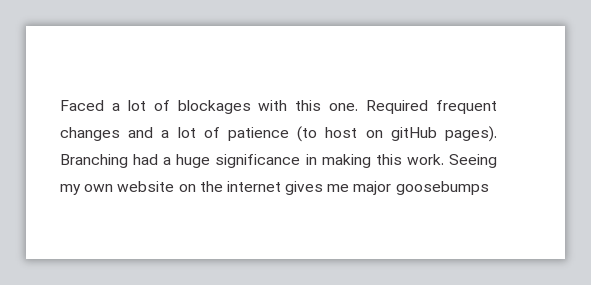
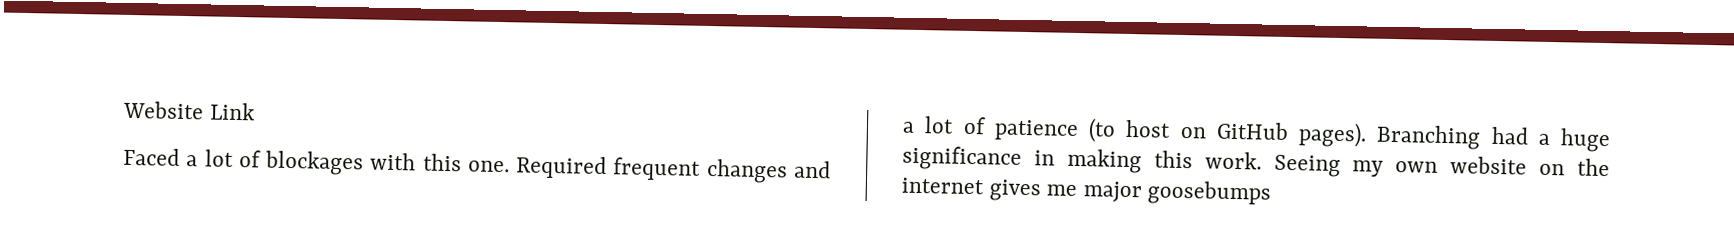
(60, 105) none -> [123,100,255,121] Website Link //
[390,127,437,141] gitHub -> [1215,121,1289,141] GitHub

